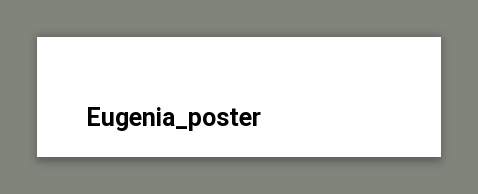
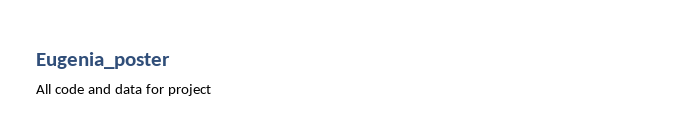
(261, 119) none -> [36,84,211,96] // All code and data for project

